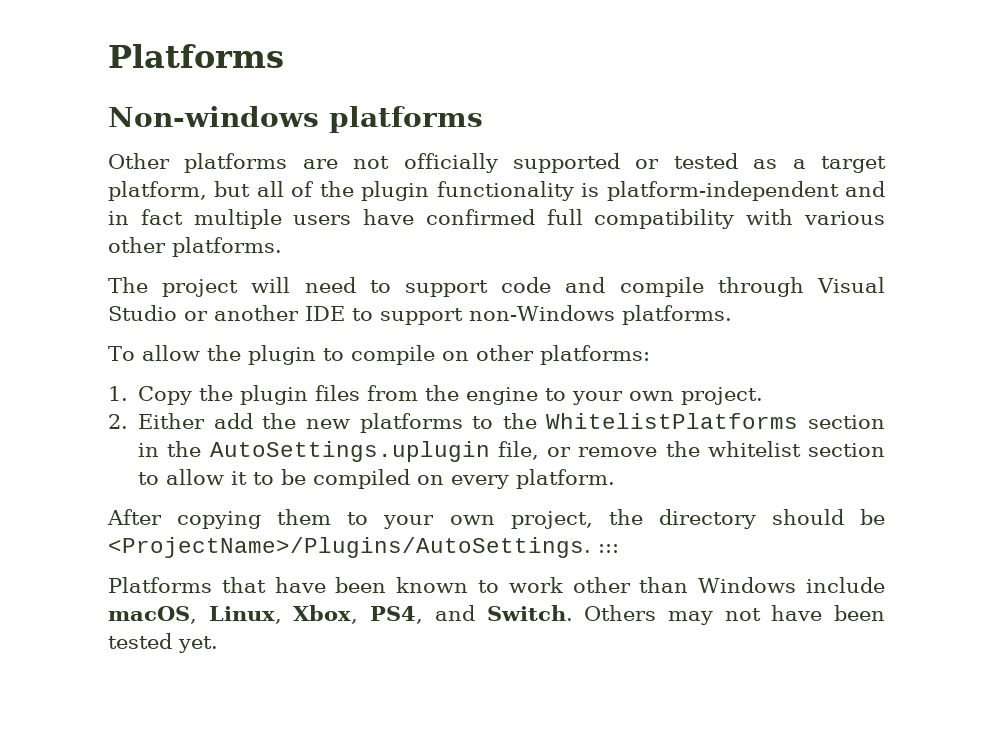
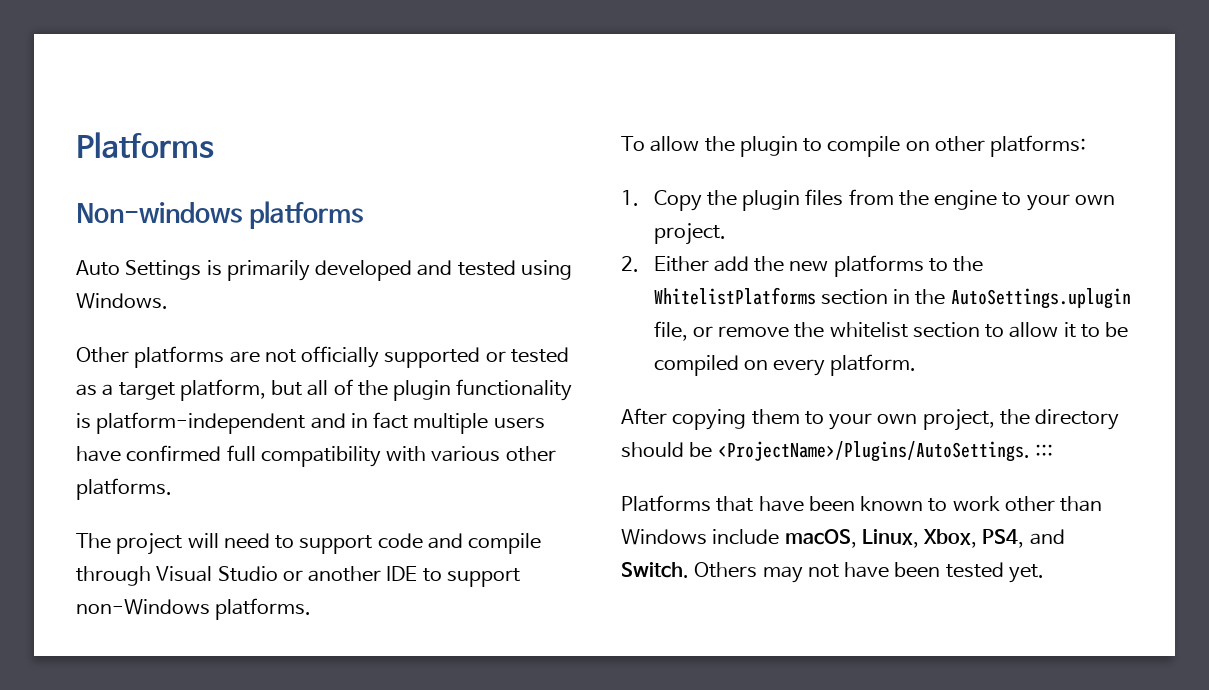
(483, 119) none -> [76,260,572,281] [76,293,168,309] // Auto Settings is primarily developed and tested using Windows.

